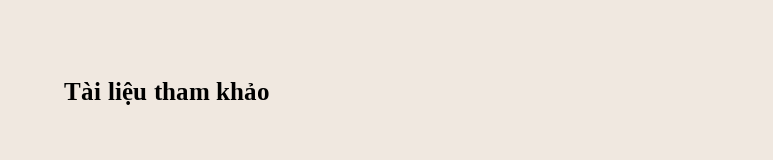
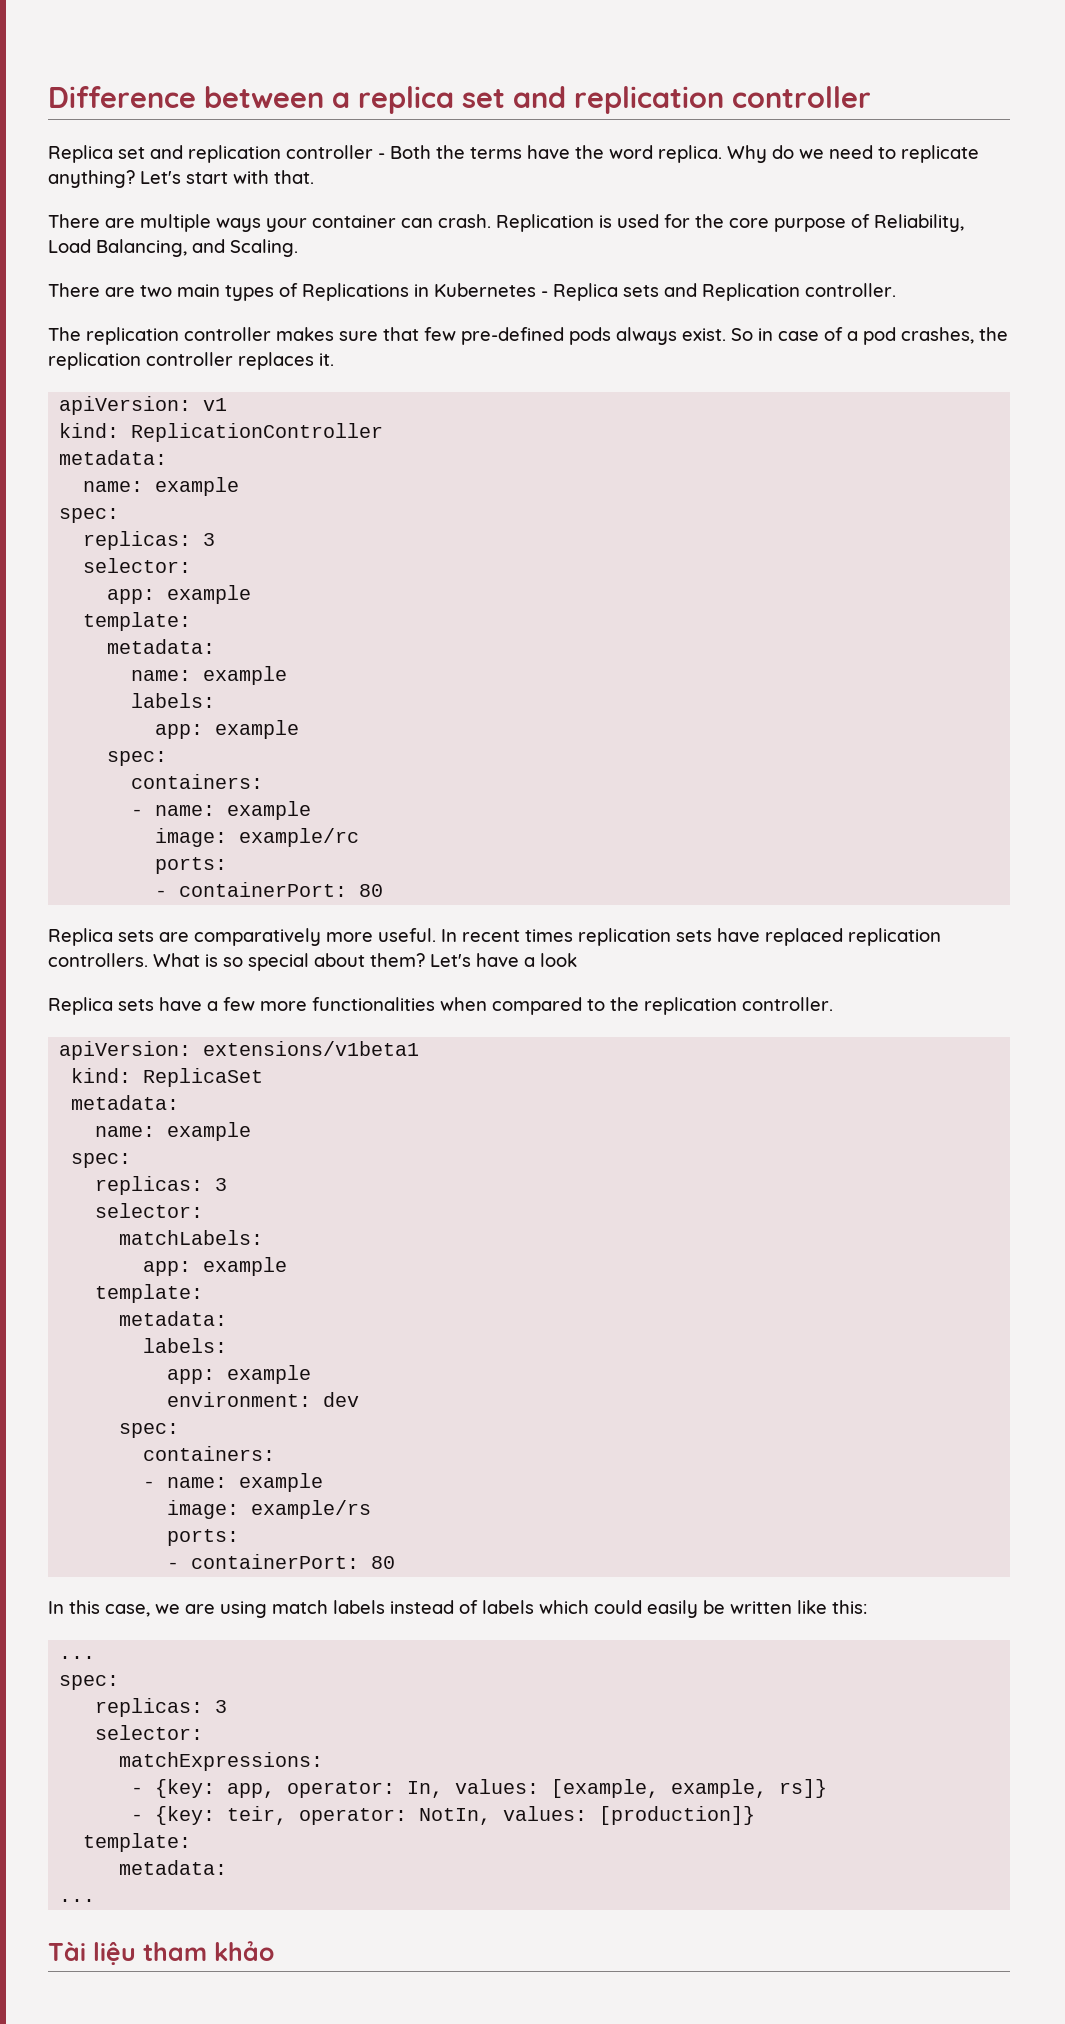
(64, 91) none -> [48,86,871,114] [48,145,979,163] [48,170,314,188] [48,214,964,232] [48,239,298,257] [48,283,896,301] [48,327,1008,345] [48,352,334,370] [59,396,228,415] [59,423,384,442] [59,450,168,465] [83,477,240,496] [59,508,120,523] [83,531,216,550] [83,558,192,573] [107,585,252,604] [83,612,192,631] [107,639,216,654] [131,666,288,685] [131,693,216,708] [155,720,300,739] [107,751,168,766] [131,774,264,789] [131,801,312,820] [155,828,360,847] [155,857,228,874] [155,882,384,897] [48,928,941,946] [48,953,577,971] [48,997,833,1015] [59,1041,420,1060] [71,1068,264,1087] [71,1095,180,1110] [95,1122,252,1141] [71,1153,132,1168] [95,1176,228,1195] [95,1203,204,1218] [119,1230,264,1245] [143,1257,288,1276] [95,1284,204,1303] [119,1311,228,1326] [143,1338,228,1353] [167,1365,312,1384] [167,1392,360,1407] [119,1423,180,1438] [143,1446,276,1461] [143,1473,324,1492] [167,1500,372,1519] [167,1529,240,1546] [167,1554,396,1569] [48,1600,867,1618] [59,1656,96,1659] [59,1675,120,1690] [95,1698,228,1717] [95,1725,204,1740] [119,1752,324,1771] [131,1779,828,1798] [131,1806,756,1825] [83,1833,192,1852] [119,1860,228,1875] [59,1899,96,1902] Difference between a replica set and replication controller // Replica set and replication controller - Both the terms have the word replica. Why do we need to replicate anything? Let's start with that. // There are multiple ways your container can crash. Replication is used for the core purpose of Reliability, Load Balancing, and Scaling. // There are two main types of Replications in Kubernetes - Replica sets and Replication controller. // The replication controller makes sure that few pre-defined pods always exist. So in case of a pod crashes, the replication controller replaces it. // apiVersion: v1 // kind: ReplicationController // metadata: // name: example // spec: // replicas: 3 // selector: // app: example // template: // metadata: // name: example // labels: // app: example // spec: // containers: // - name: example // image: example/rc // ports: // - containerPort: 80 // Replica sets are comparatively more useful. In recent times replication sets have replaced replication controllers. What is so special about them? Let's have a look // Replica sets have a few more functionalities when compared to the replication controller. // apiVersion: extensions/v1beta1 // kind: ReplicaSet // metadata: // name: example // spec: // replicas: 3 // selector: // matchLabels: // app: example // template: // metadata: // labels: // app: example // environment: dev // spec: // containers: // - name: example // image: example/rs // ports: // - containerPort: 80 // In this case, we are using match labels instead of labels which could easily be written like this: // ... // spec: // replicas: 3 // selector: // matchExpressions: // - {key: app, operator: In, values: [example, example, rs]} // - {key: teir, operator: NotIn, values: [production]} // template: // metadata: // ... //

